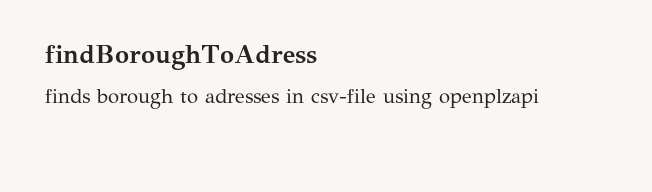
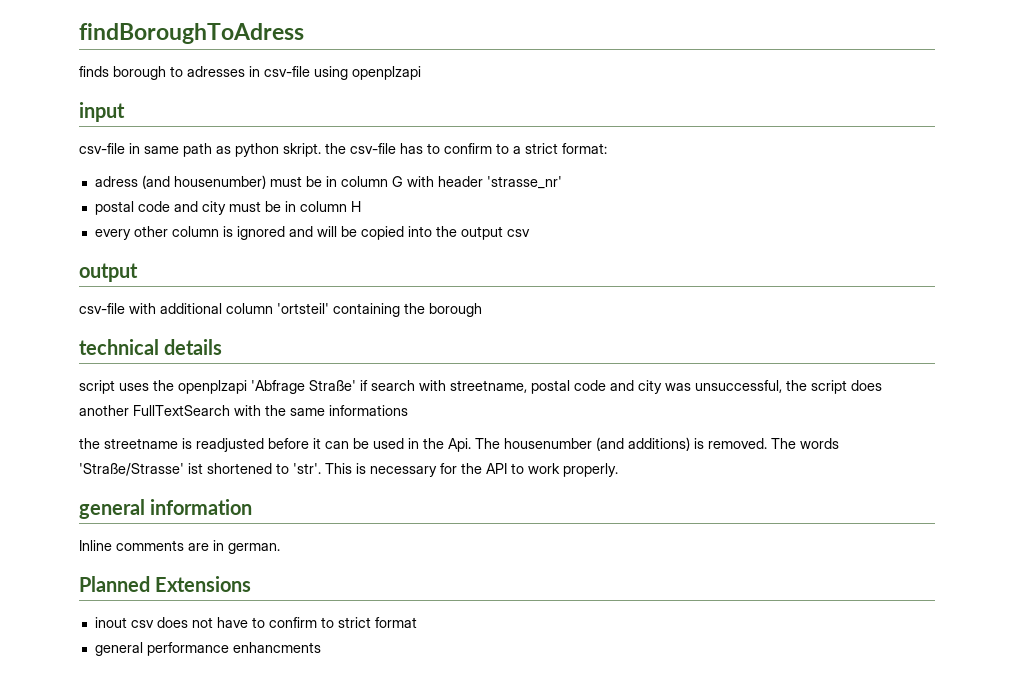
(539, 98) none -> [79,102,125,122] [79,143,607,157] [94,175,562,189] [94,201,361,215] [94,226,530,240] [79,263,138,282] [79,303,482,317] [79,339,223,355] [79,380,882,394] [79,405,408,416] [79,437,839,452] [79,463,618,477] [79,499,253,519] [79,540,280,554] [79,576,252,592] [94,617,417,628] [94,642,321,656] // input // csv-file in same path as python skript. the csv-file has to confirm to a strict format: // adress (and housenumber) must be in column G with header 'strasse_nr' // postal code and city must be in column H // every other column is ignored and will be copied into the output csv // output // csv-file with additional column 'ortsteil' containing the borough // technical details // script uses the openplzapi 'Abfrage Straße' if search with streetname, postal code and city was unsuccessful, the script does another FullTextSearch with the same informations // the streetname is readjusted before it can be used in the Api. The housenumber (and additions) is removed. The words 'Straße/Strasse' ist shortened to 'str'. This is necessary for the API to work properly. // general information // Inline comments are in german. // Planned Extensions // inout csv does not have to confirm to strict format // general performance enhancments

